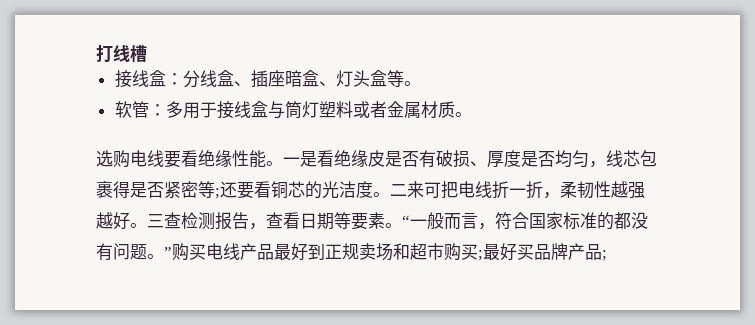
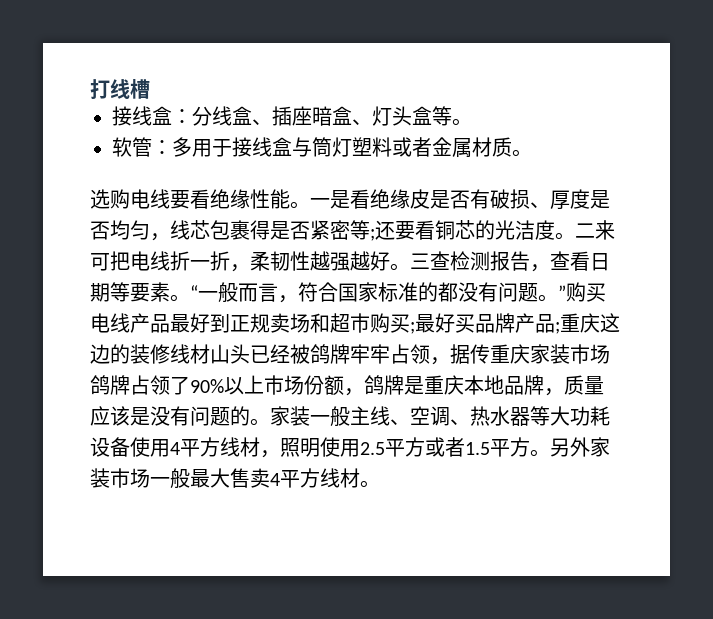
(607, 255) none -> [560,313,620,333] [90,344,610,365] [90,375,604,396] [90,406,610,426] [90,437,610,458] [90,468,380,488] 重庆这边的装修线材山头已经被鸽牌牢牢占领，据传重庆家装市场鸽牌占领了90%以上市场份额，鸽牌是重庆本地品牌，质量应该是没有问题的。家装一般主线、空调、热水器等大功耗设备使用4平方线材，照明使用2.5平方或者1.5平方。另外家装市场一般最大售卖4平方线材。

